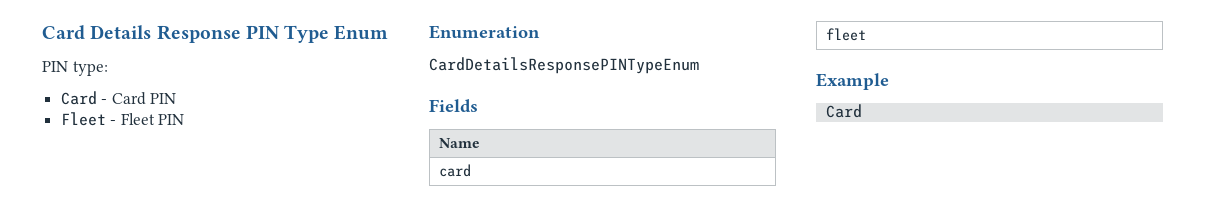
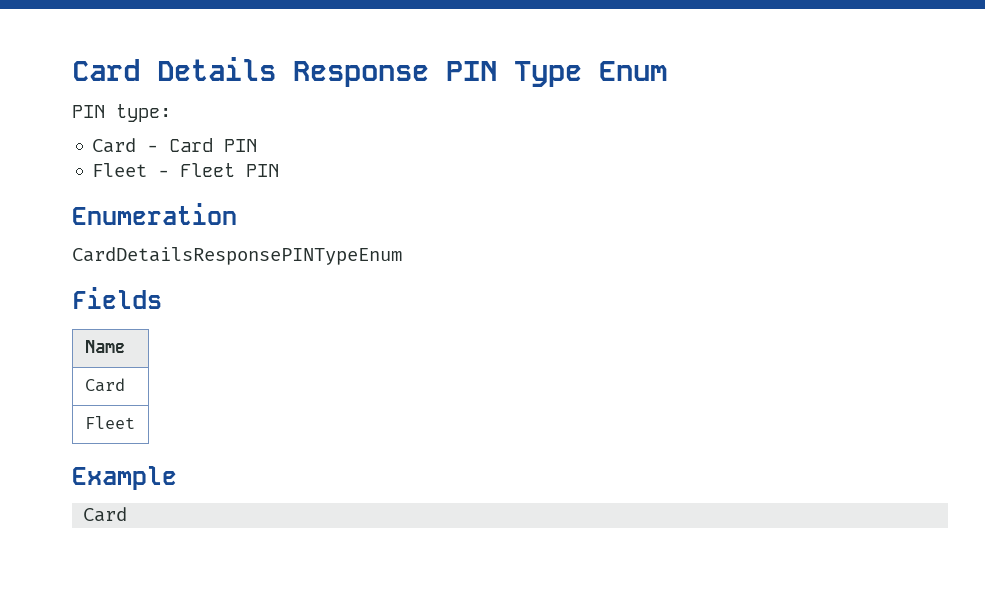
[438,164,471,177] [825,28,866,41] card // fleet -> [84,378,125,392] [84,416,135,429] Card // Fleet

